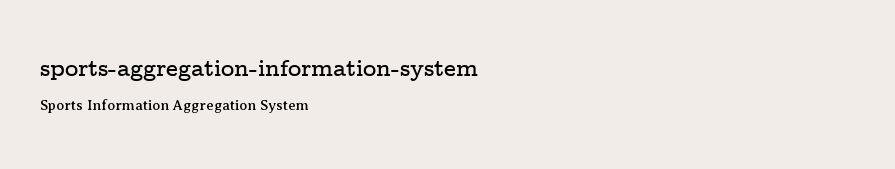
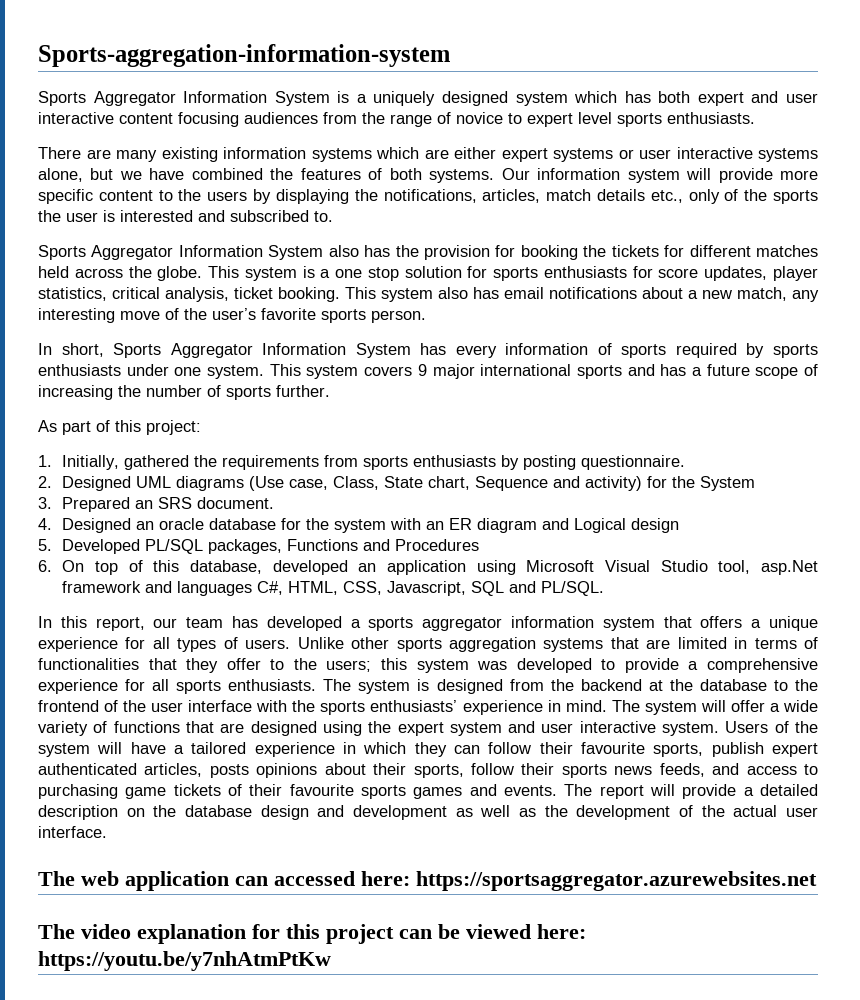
[40,60,478,81] [40,99,309,113] sports-aggregation-information-system // Sports Information Aggregation System -> [38,44,450,67] [38,91,818,106] [38,112,755,127] [38,147,818,162] [38,168,818,183] [38,189,818,204] [38,210,333,222] [38,245,819,260] [38,266,818,281] [38,287,819,302] [38,308,426,323] [38,343,819,358] [38,364,818,379] [38,385,330,400] [38,420,201,435] [38,455,686,470] [38,476,756,491] [38,497,275,512] [38,518,680,533] [38,539,480,554] [38,560,818,575] [62,581,605,596] [38,616,818,631] [38,637,818,652] [38,658,818,673] [38,679,818,694] [38,700,818,715] [38,721,818,736] [38,742,818,757] [38,763,819,778] [38,784,819,799] [38,805,818,820] [38,826,107,838] [38,871,817,891] [38,924,586,944] [38,951,331,971] Sports-aggregation-information-system // Sports Aggregator Information System is a uniquely designed system which has both expert and user interactive content focusing audiences from the range of novice to expert level sports enthusiasts. // There are many existing information systems which are either expert systems or user interactive systems alone, but we have combined the features of both systems. Our information system will provide more specific content to the users by displaying the notifications, articles, match details etc., only of the sports the user is interested and subscribed to. // Sports Aggregator Information System also has the provision for booking the tickets for different matches held across the globe. This system is a one stop solution for sports enthusiasts for score updates, player statistics, critical analysis, ticket booking. This system also has email notifications about a new match, any interesting move of the user’s favorite sports person. // In short, Sports Aggregator Information System has every information of sports required by sports enthusiasts under one system. This system covers 9 major international sports and has a future scope of increasing the number of sports further. // As part of this project: // 1. Initially, gathered the requirements from sports enthusiasts by posting questionnaire. // 2. Designed UML diagrams (Use case, Class, State chart, Sequence and activity) for the System // 3. Prepared an SRS document. // 4. Designed an oracle database for the system with an ER diagram and Logical design // 5. Developed PL/SQL packages, Functions and Procedures // 6. On top of this database, developed an application using Microsoft Visual Studio tool, asp.Net framework and languages C#, HTML, CSS, Javascript, SQL and PL/SQL. // In this report, our team has developed a sports aggregator information system that offers a unique experience for all types of users. Unlike other sports aggregation systems that are limited in terms of functionalities that they offer to the users; this system was developed to provide a comprehensive experience for all sports enthusiasts. The system is designed from the backend at the database to the frontend of the user interface with the sports enthusiasts’ experience in mind. The system will offer a wide variety of functions that are designed using the expert system and user interactive system. Users of the system will have a tailored experience in which they can follow their favourite sports, publish expert authenticated articles, posts opinions about their sports, follow their sports news feeds, and access to purchasing game tickets of their favourite sports games and events. The report will provide a detailed description on the database design and development as well as the development of the actual user interface. // The web application can accessed here: https://sportsaggregator.azurewebsites.net // The video explanation for this project can be viewed here: https://youtu.be/y7nhAtmPtKw

